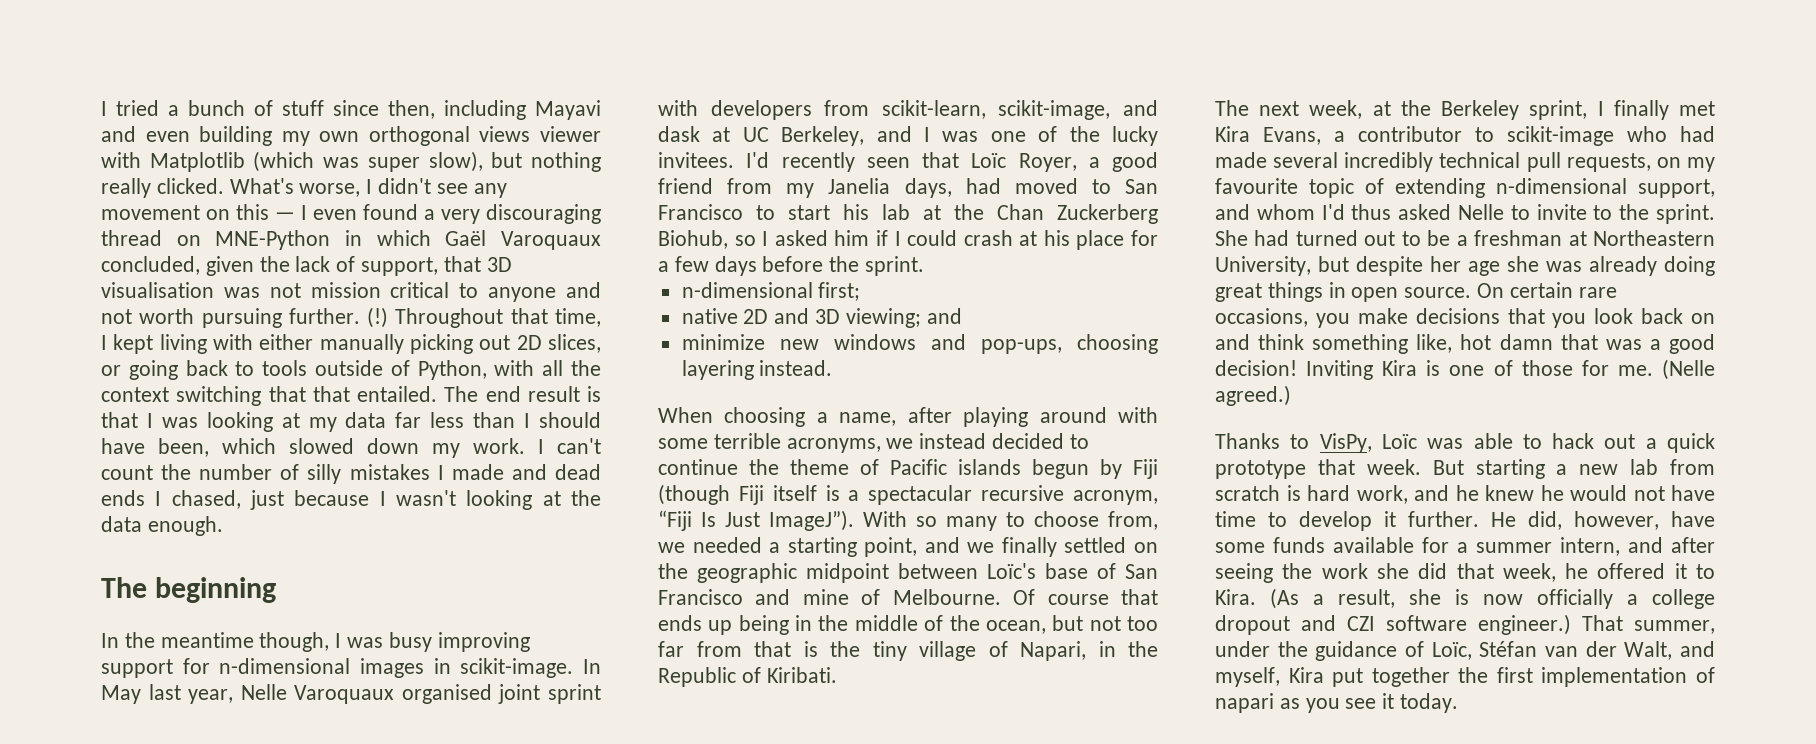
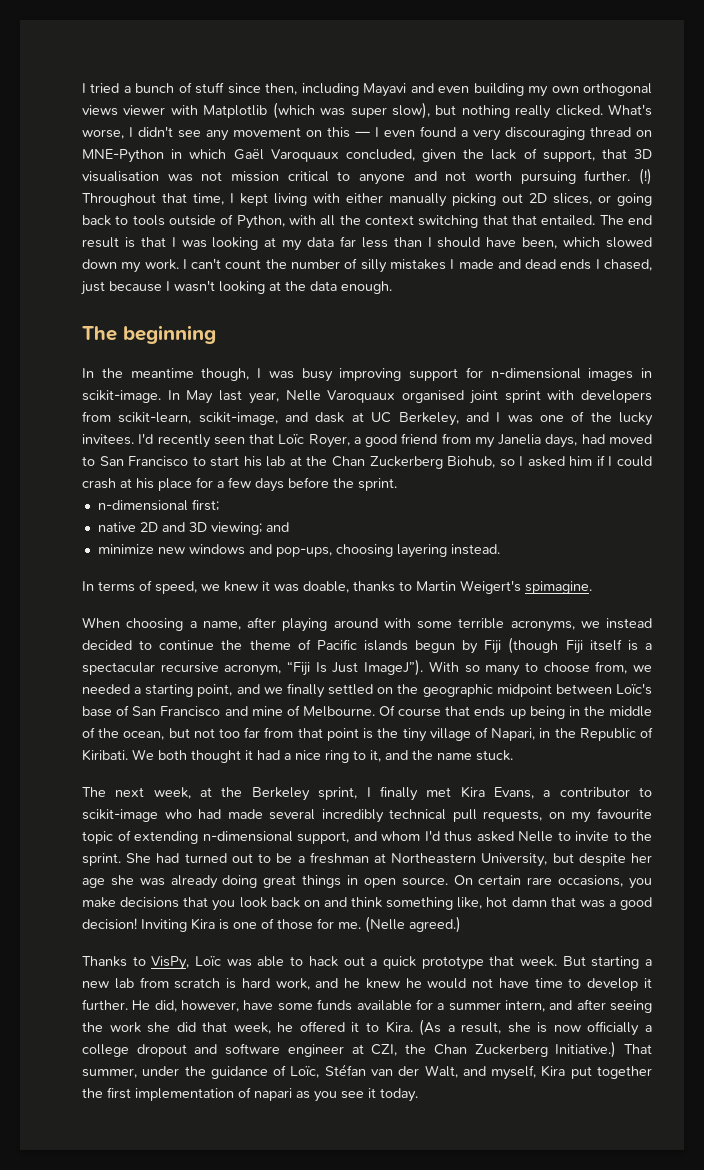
(833, 368) none -> [82,580,592,594] // In terms of speed, we knew it was doable, thanks to Martin Weigert's spimagine.
(791, 649) none -> [326,728,359,741] point
(837, 675) none -> [132,749,513,763] We both thought it had a nice ring to it, and the name stuck.
[1347,614,1571,635] CZI software engineer.) -> [225,1041,617,1058] software engineer at CZI, the Chan Zuckerberg Initiative.)

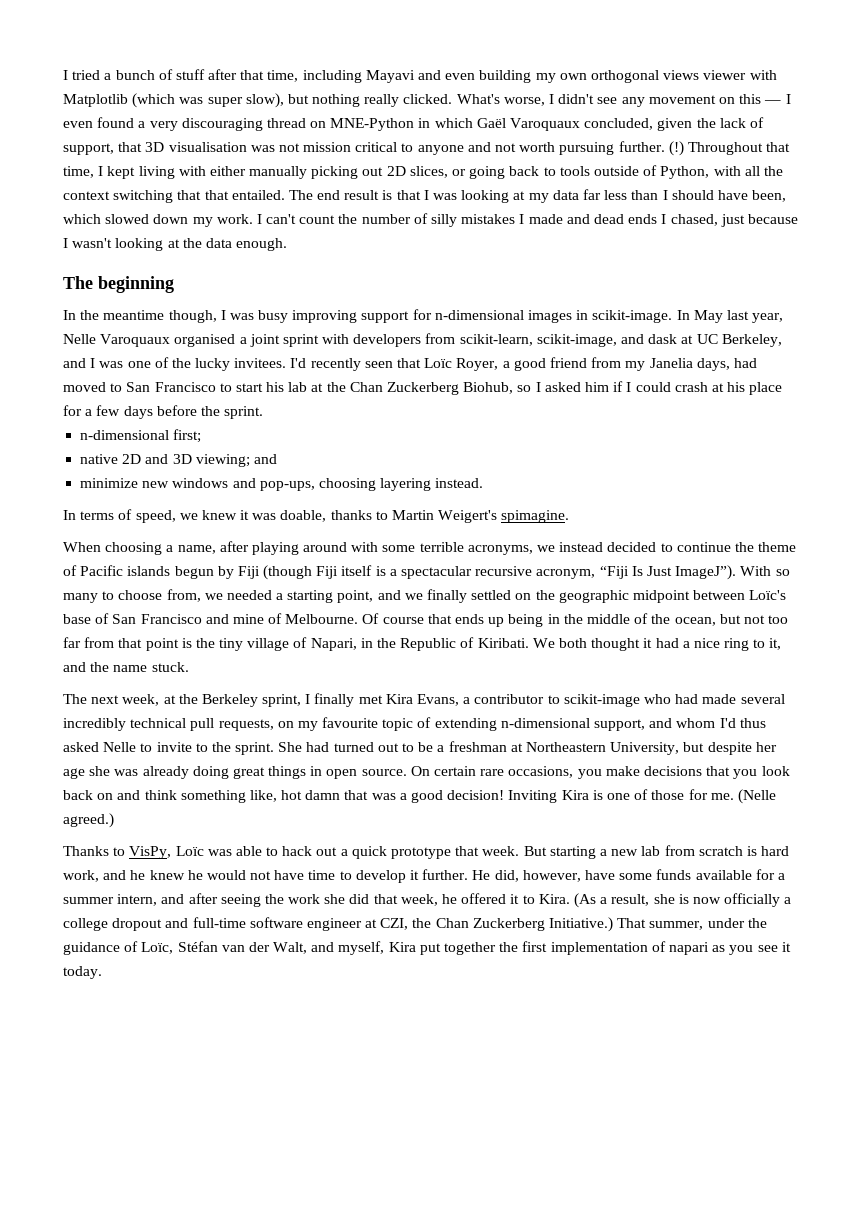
[227,83,298,95] since then, -> [208,69,299,82] after that time,
(465, 396) none -> [239,337,247,344] a
(218, 1049) none -> [192,917,246,928] full-time

